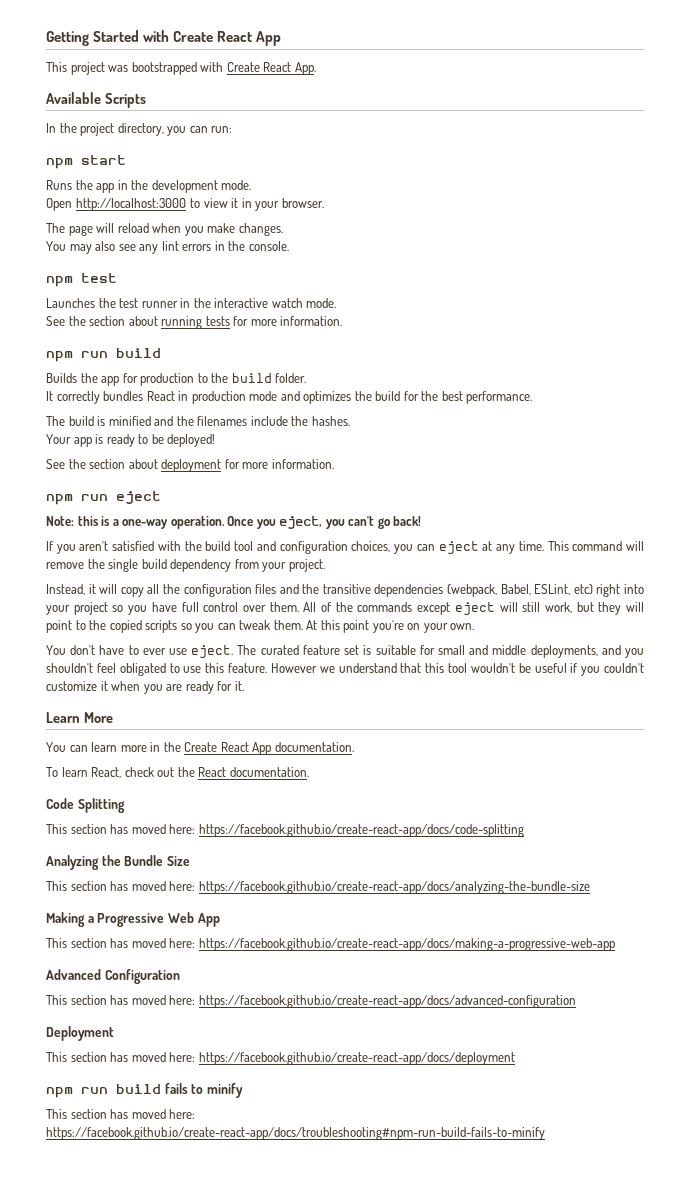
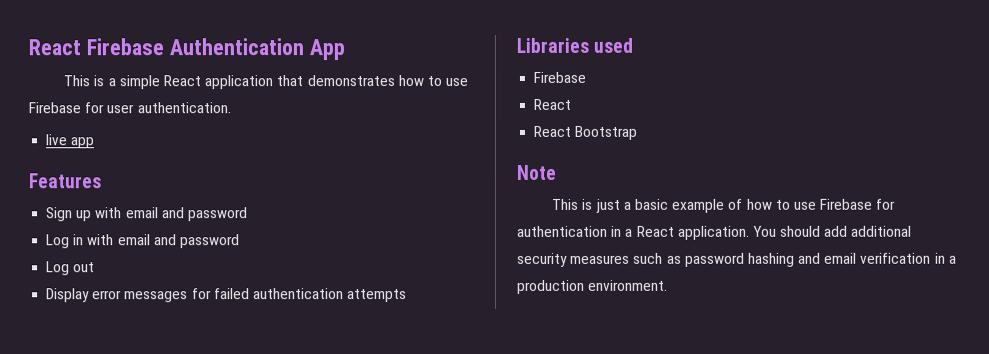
[46,30,282,46] [46,62,316,75] [46,92,146,108] [46,123,233,136] [46,155,126,169] [46,180,252,193] [46,198,324,211] [46,223,283,236] [46,241,289,254] [46,273,117,287] [46,298,337,308] [46,316,343,329] [46,348,161,362] [46,373,307,386] [46,391,533,404] [46,416,350,426] [46,434,216,447] [46,459,334,472] [46,491,161,505] [46,516,422,529] [46,541,644,555] [46,559,325,572] [46,584,644,597] [46,602,644,616] [46,620,475,633] [46,645,644,659] [46,663,644,676] [46,681,244,694] [46,712,113,723] [46,742,354,755] [46,767,309,778] [46,798,125,813] [46,824,524,837] [46,855,190,870] [46,881,590,894] [46,912,220,927] [46,938,615,951] [46,969,180,984] [46,995,576,1008] [46,1026,114,1041] [46,1052,515,1065] [46,1083,243,1098] [46,1109,196,1119] [46,1127,545,1140] Getting Started with Create React App // This project was bootstrapped with Create React App. // Available Scripts // In the project directory, you can run: // npm start // Runs the app in the development mode. // Open http://localhost:3000 to view it in your browser. // The page will reload when you make changes. // You may also see any lint errors in the console. // npm test // Launches the test runner in the interactive watch mode. // See the section about running tests for more information. // npm run build // Builds the app for production to the build folder. // It correctly bundles React in production mode and optimizes the build for the best performance. // The build is minified and the filenames include the hashes. // Your app is ready to be deployed! // See the section about deployment for more information. // npm run eject // Note: this is a one-way operation. Once you eject, you can't go back! // If you aren't satisfied with the build tool and configuration choices, you can eject at any time. This command will remove the single build dependency from your project. // Instead, it will copy all the configuration files and the transitive dependencies (webpack, Babel, ESLint, etc) right into your project so you have full control over them. All of the commands except eject will still work, but they will point to the copied scripts so you can tweak them. At this point you're on your own. // You don't have to ever use eject. The curated feature set is suitable for small and middle deployments, and you shouldn't feel obligated to use this feature. However we understand that this tool wouldn't be useful if you couldn't customize it when you are ready for it. // Learn More // You can learn more in the Create React App documentation. // To learn React, check out the React documentation. // Code Splitting // This section has moved here: https://facebook.github.io/create-react-app/docs/code-splitting // Analyzing the Bundle Size // This section has moved here: https://facebook.github.io/create-react-app/docs/analyzing-the-bundle-size // Making a Progressive Web App // This section has moved here: https://facebook.github.io/create-react-app/docs/making-a-progressive-web-app // Advanced Configuration // This section has moved here: https://facebook.github.io/create-react-app/docs/advanced-configuration // Deployment // This section has moved here: https://facebook.github.io/create-react-app/docs/deployment // npm run build fails to minify // This section has moved here: https://facebook.github.io/create-react-app/docs/troubleshooting#npm-run-build-fails-to-minify -> [28,38,345,61] [63,75,469,90] [28,102,231,114] [45,134,95,149] [28,173,102,189] [46,207,248,222] [46,234,240,249] [46,261,96,276] [46,288,408,303] [516,37,634,53] [533,71,587,83] [533,98,572,110] [533,125,638,140] [516,164,557,180] [552,198,897,213] [517,225,913,240] [517,252,957,267] [517,279,669,294] React Firebase Authentication App // This is a simple React application that demonstrates how to use Firebase for user authentication. // live app // Features // Sign up with email and password // Log in with email and password // Log out // Display error messages for failed authentication attempts // Libraries used // Firebase // React // React Bootstrap // Note // This is just a basic example of how to use Firebase for authentication in a React application. You should add additional security measures such as password hashing and email verification in a production environment.

